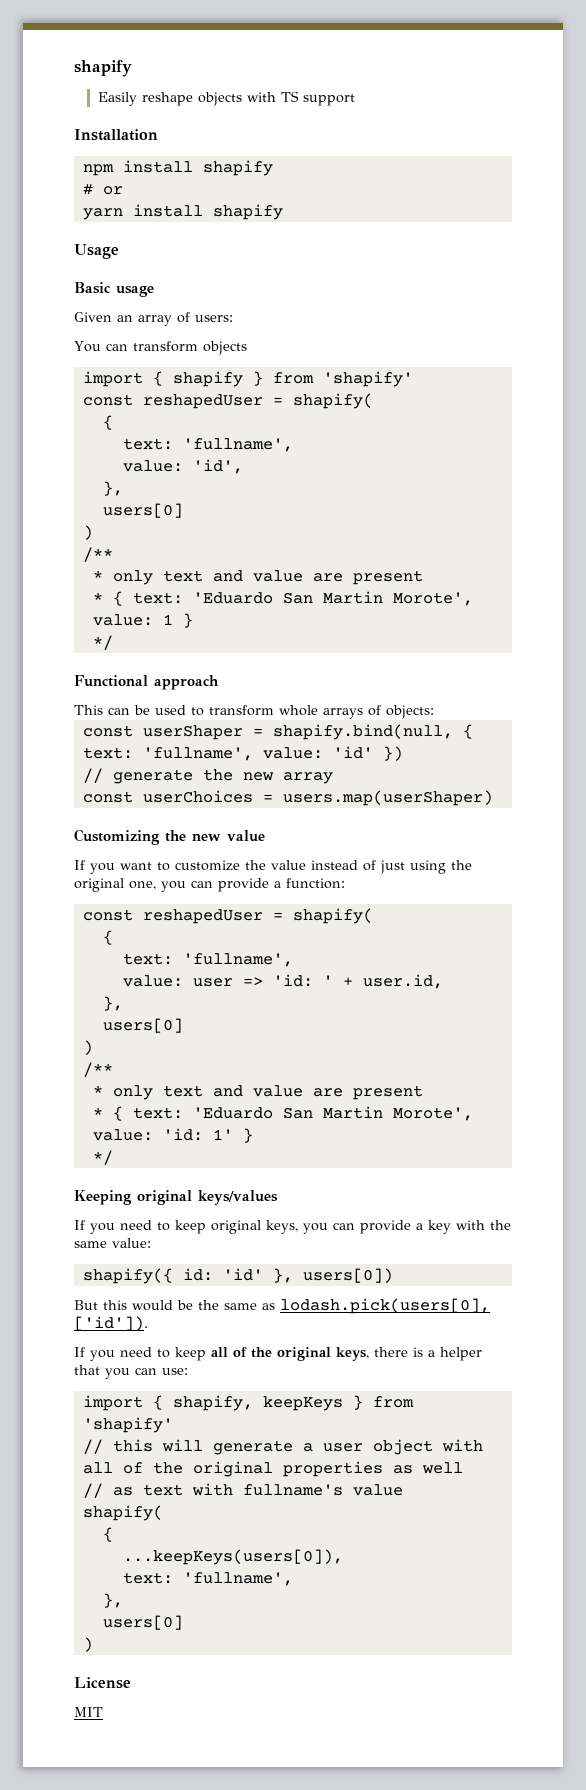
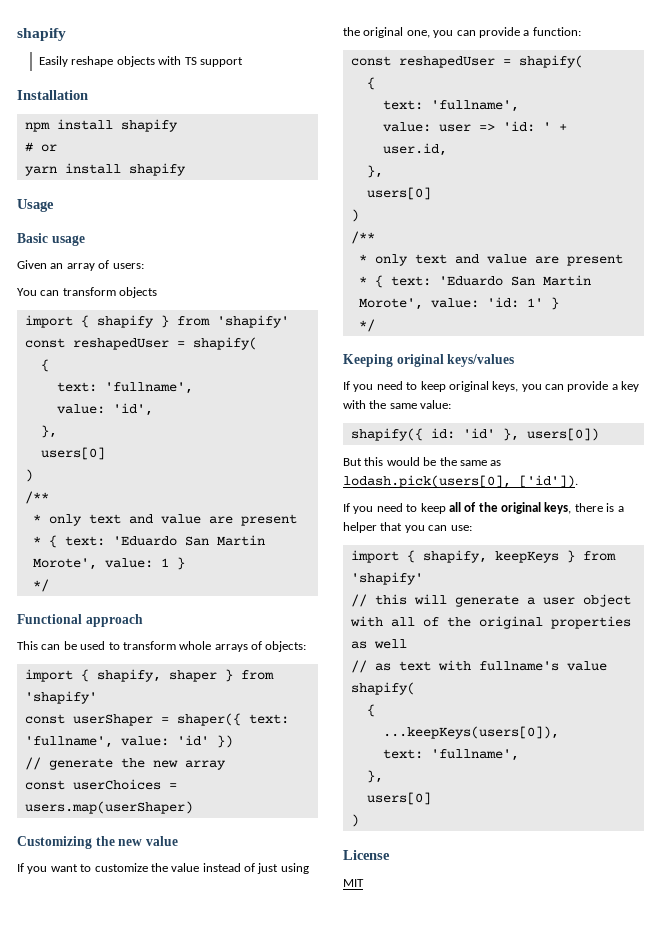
(434, 712) none -> [24,669,274,682] [24,691,97,704] // import { shapify, shaper } from 'shapify'
[272,724,473,740] shapify.bind(null, { -> [176,713,241,726] shaper({

